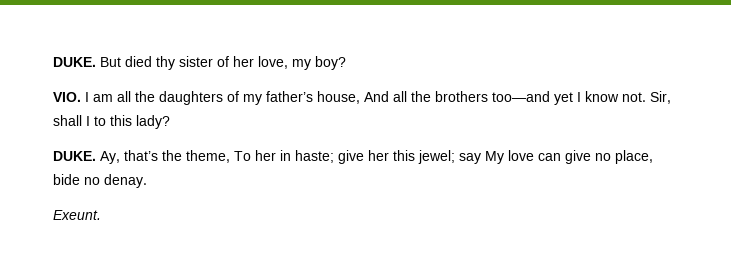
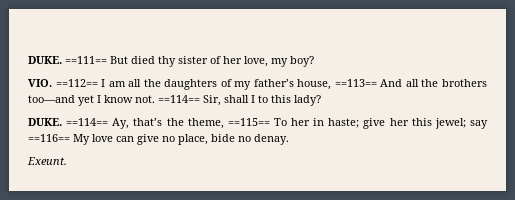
[53,57,96,67] DUKE. -> [28,56,107,64] DUKE. ==111==
(81, 97) none -> [55,79,98,87] ==112==
(360, 97) none -> [334,79,377,87] ==113==
(646, 97) none -> [158,95,200,103] ==114==
(96, 156) none -> [66,118,109,126] ==114==
(230, 156) none -> [227,118,270,126] ==115==
(481, 158) none -> [28,134,70,142] ==116==

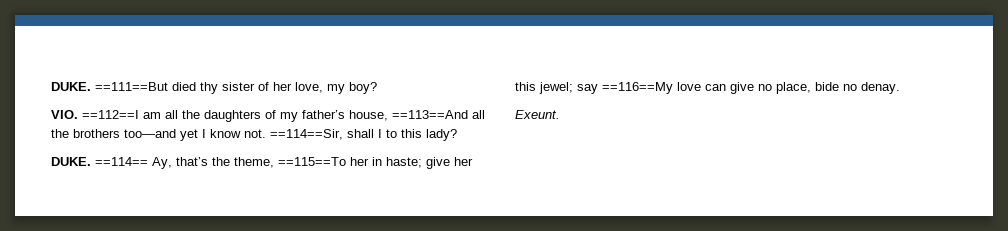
[28,56,128,64] DUKE. ==111== But -> [51,82,168,91] DUKE. ==111==But
[55,79,106,87] ==112== I -> [82,110,139,119] ==112==I
[334,79,403,87] ==113== And -> [392,110,468,119] ==113==And
[158,95,221,106] ==114== Sir, -> [270,129,343,140] ==114==Sir,
[227,118,287,126] ==115== To -> [278,157,346,166] ==115==To
[28,134,90,145] ==116== My -> [602,82,673,94] ==116==My

